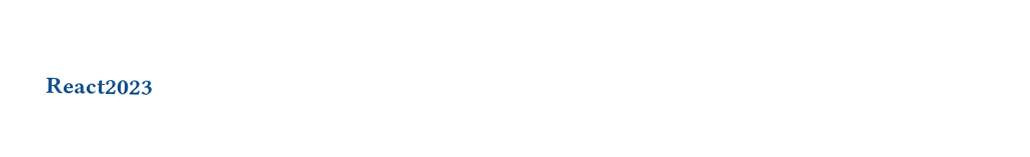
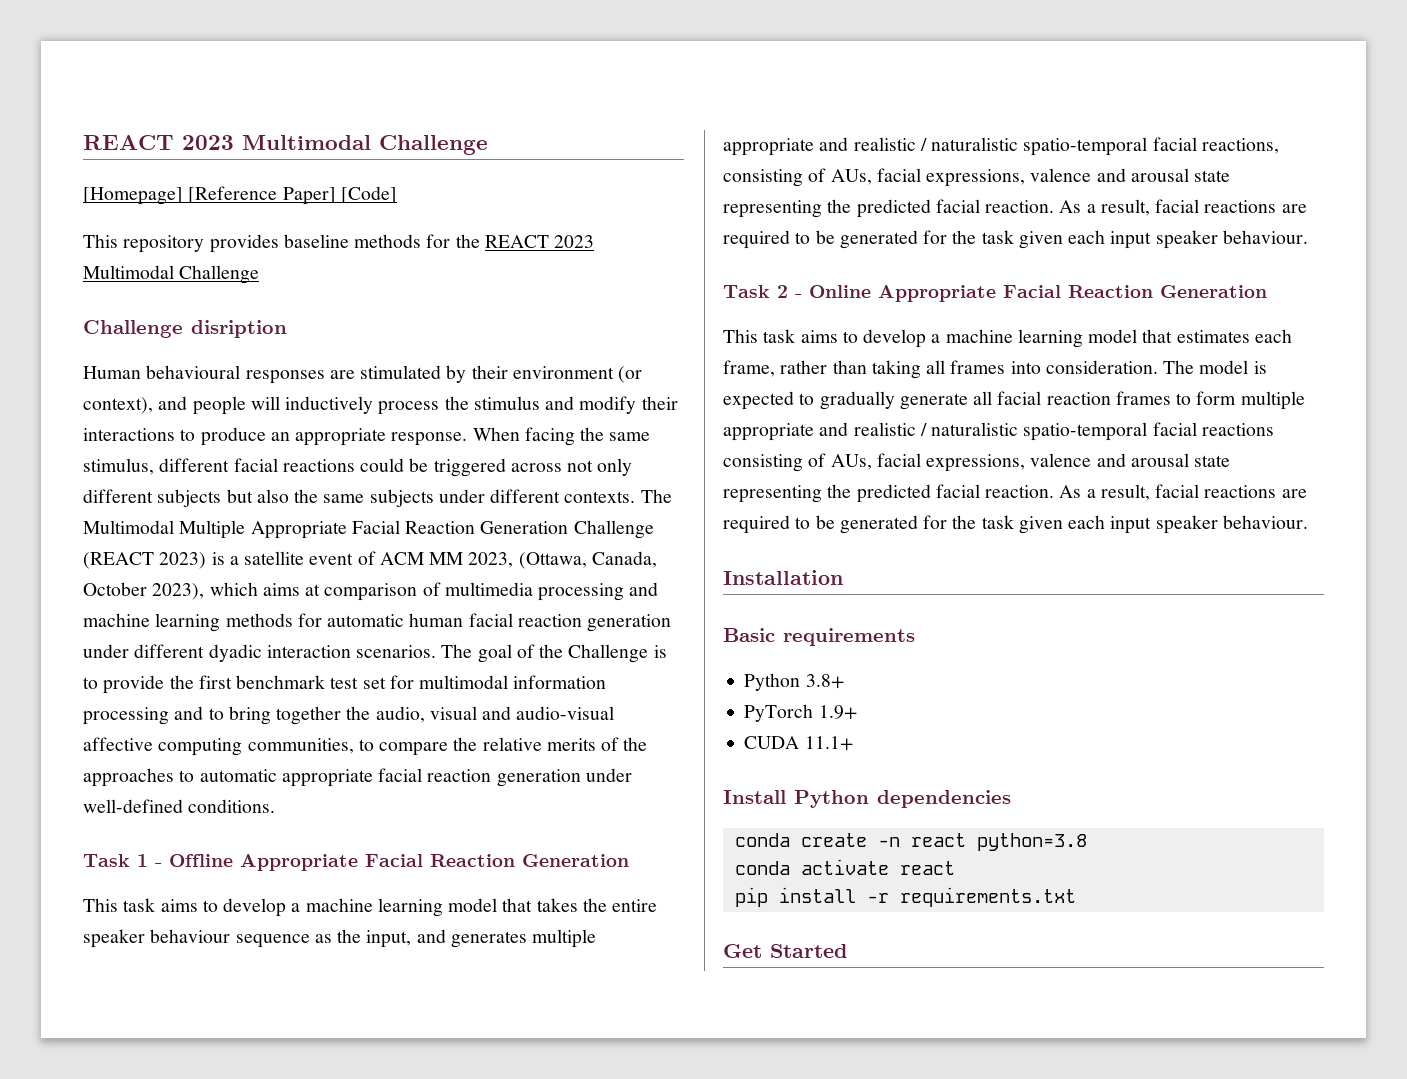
[45,76,153,96] React2023 -> [83,135,488,155] [83,186,397,205] [83,234,595,253] [83,265,260,284] [83,320,287,338] [83,365,643,384] [83,396,678,415] [83,427,651,446] [83,458,633,477] [83,489,672,507] [83,520,654,539] [83,551,657,569] [83,582,659,601] [83,613,672,632] [83,644,667,663] [83,675,607,694] [83,706,615,725] [83,737,648,756] [83,768,632,787] [83,799,276,813] [83,854,629,871] [83,898,658,917] [83,929,597,948] [723,137,1279,156] [723,168,1231,187] [723,199,1307,218] [723,230,1308,249] [723,285,1267,302] [723,329,1292,348] [723,360,1267,379] [723,391,1305,410] [723,422,1274,441] [723,453,1231,472] [723,484,1307,503] [723,515,1308,534] [723,570,843,585] [723,628,915,646] [744,673,844,691] [744,704,857,722] [744,736,853,751] [723,790,1011,808] [734,833,1087,851] [734,859,955,875] [734,887,1076,907] [723,944,847,958] REACT 2023 Multimodal Challenge // [Homepage] [Reference Paper] [Code] // This repository provides baseline methods for the REACT 2023 Multimodal Challenge // Challenge disription // Human behavioural responses are stimulated by their environment (or context), and people will inductively process the stimulus and modify their interactions to produce an appropriate response. When facing the same stimulus, different facial reactions could be triggered across not only different subjects but also the same subjects under different contexts. The Multimodal Multiple Appropriate Facial Reaction Generation Challenge (REACT 2023) is a satellite event of ACM MM 2023, (Ottawa, Canada, October 2023), which aims at comparison of multimedia processing and machine learning methods for automatic human facial reaction generation under different dyadic interaction scenarios. The goal of the Challenge is to provide the first benchmark test set for multimodal information processing and to bring together the audio, visual and audio-visual affective computing communities, to compare the relative merits of the approaches to automatic appropriate facial reaction generation under well-defined conditions. // Task 1 - Offline Appropriate Facial Reaction Generation // This task aims to develop a machine learning model that takes the entire speaker behaviour sequence as the input, and generates multiple appropriate and realistic / naturalistic spatio-temporal facial reactions, consisting of AUs, facial expressions, valence and arousal state representing the predicted facial reaction. As a result, facial reactions are required to be generated for the task given each input speaker behaviour. // Task 2 - Online Appropriate Facial Reaction Generation // This task aims to develop a machine learning model that estimates each frame, rather than taking all frames into consideration. The model is expected to gradually generate all facial reaction frames to form multiple appropriate and realistic / naturalistic spatio-temporal facial reactions consisting of AUs, facial expressions, valence and arousal state representing the predicted facial reaction. As a result, facial reactions are required to be generated for the task given each input speaker behaviour. // Installation // Basic requirements // Python 3.8+ // PyTorch 1.9+ // CUDA 11.1+ // Install Python dependencies // conda create -n react python=3.8 // conda activate react // pip install -r requirements.txt // Get Started

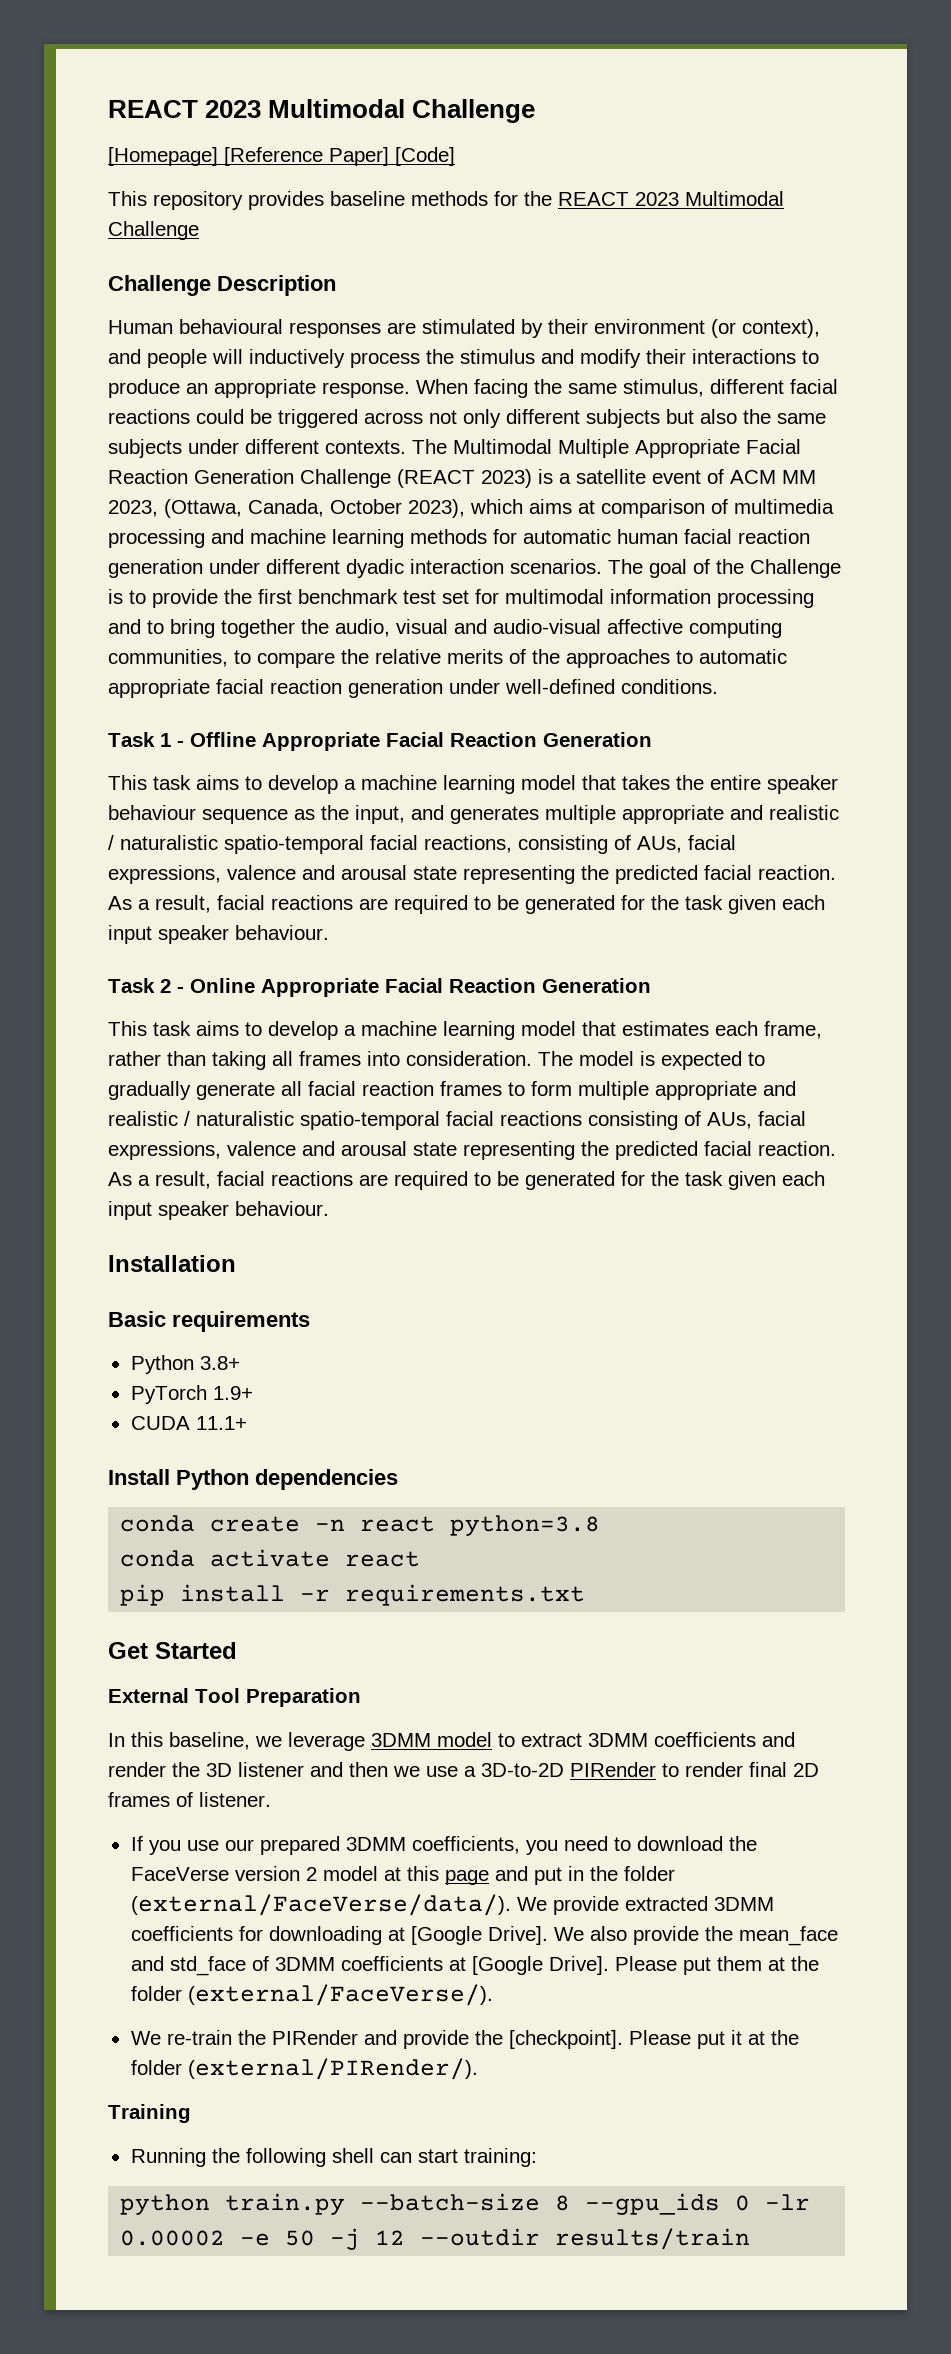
[191,320,287,338] disription -> [217,275,336,296] Description
(847, 951) none -> [108,1688,361,1707] [108,1732,795,1751] [108,1762,819,1777] [108,1792,271,1807] [130,1836,757,1855] [130,1866,675,1885] [130,1894,774,1916] [130,1926,838,1946] [130,1956,819,1976] [130,1984,493,2006] [130,2030,799,2049] [130,2058,478,2080] [108,2104,191,2123] [130,2148,537,2167] [120,2193,811,2215] [120,2228,751,2250] // External Tool Preparation // In this baseline, we leverage 3DMM model to extract 3DMM coefficients and render the 3D listener and then we use a 3D-to-2D PIRender to render final 2D frames of listener. // If you use our prepared 3DMM coefficients, you need to download the FaceVerse version 2 model at this page and put in the folder (external/FaceVerse/data/). We provide extracted 3DMM coefficients for downloading at [Google Drive]. We also provide the mean_face and std_face of 3DMM coefficients at [Google Drive]. Please put them at the folder (external/FaceVerse/). // We re-train the PIRender and provide the [checkpoint]. Please put it at the folder (external/PIRender/). // Training // Running the following shell can start training: // python train.py --batch-size 8 --gpu_ids 0 -lr 0.00002 -e 50 -j 12 --outdir results/train

